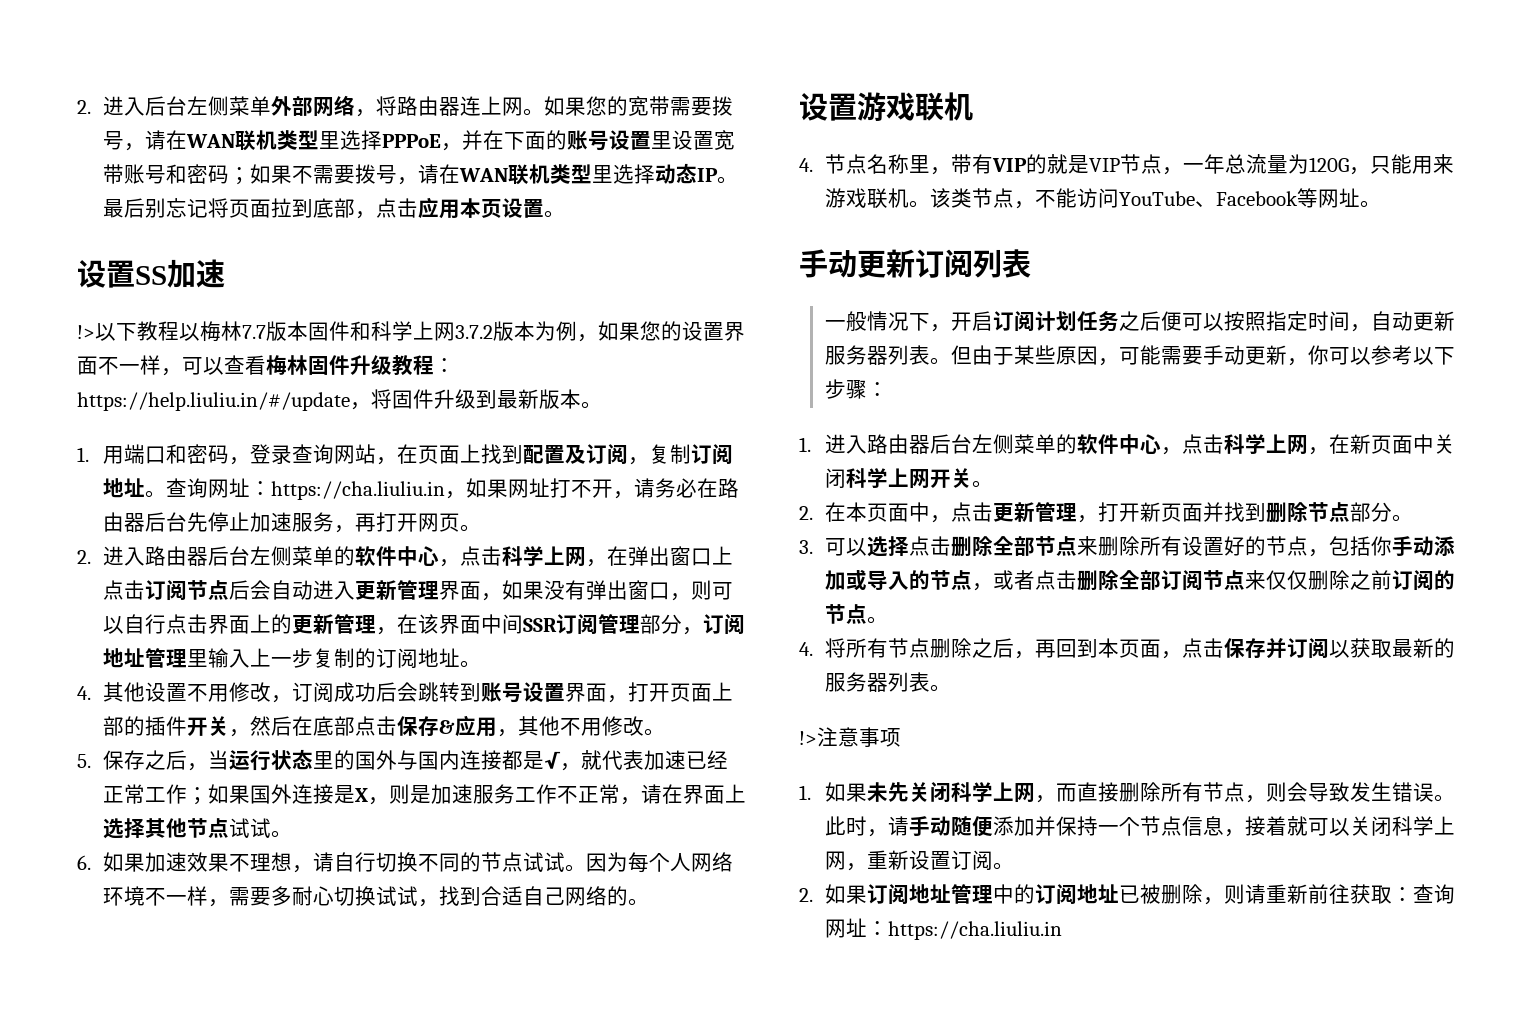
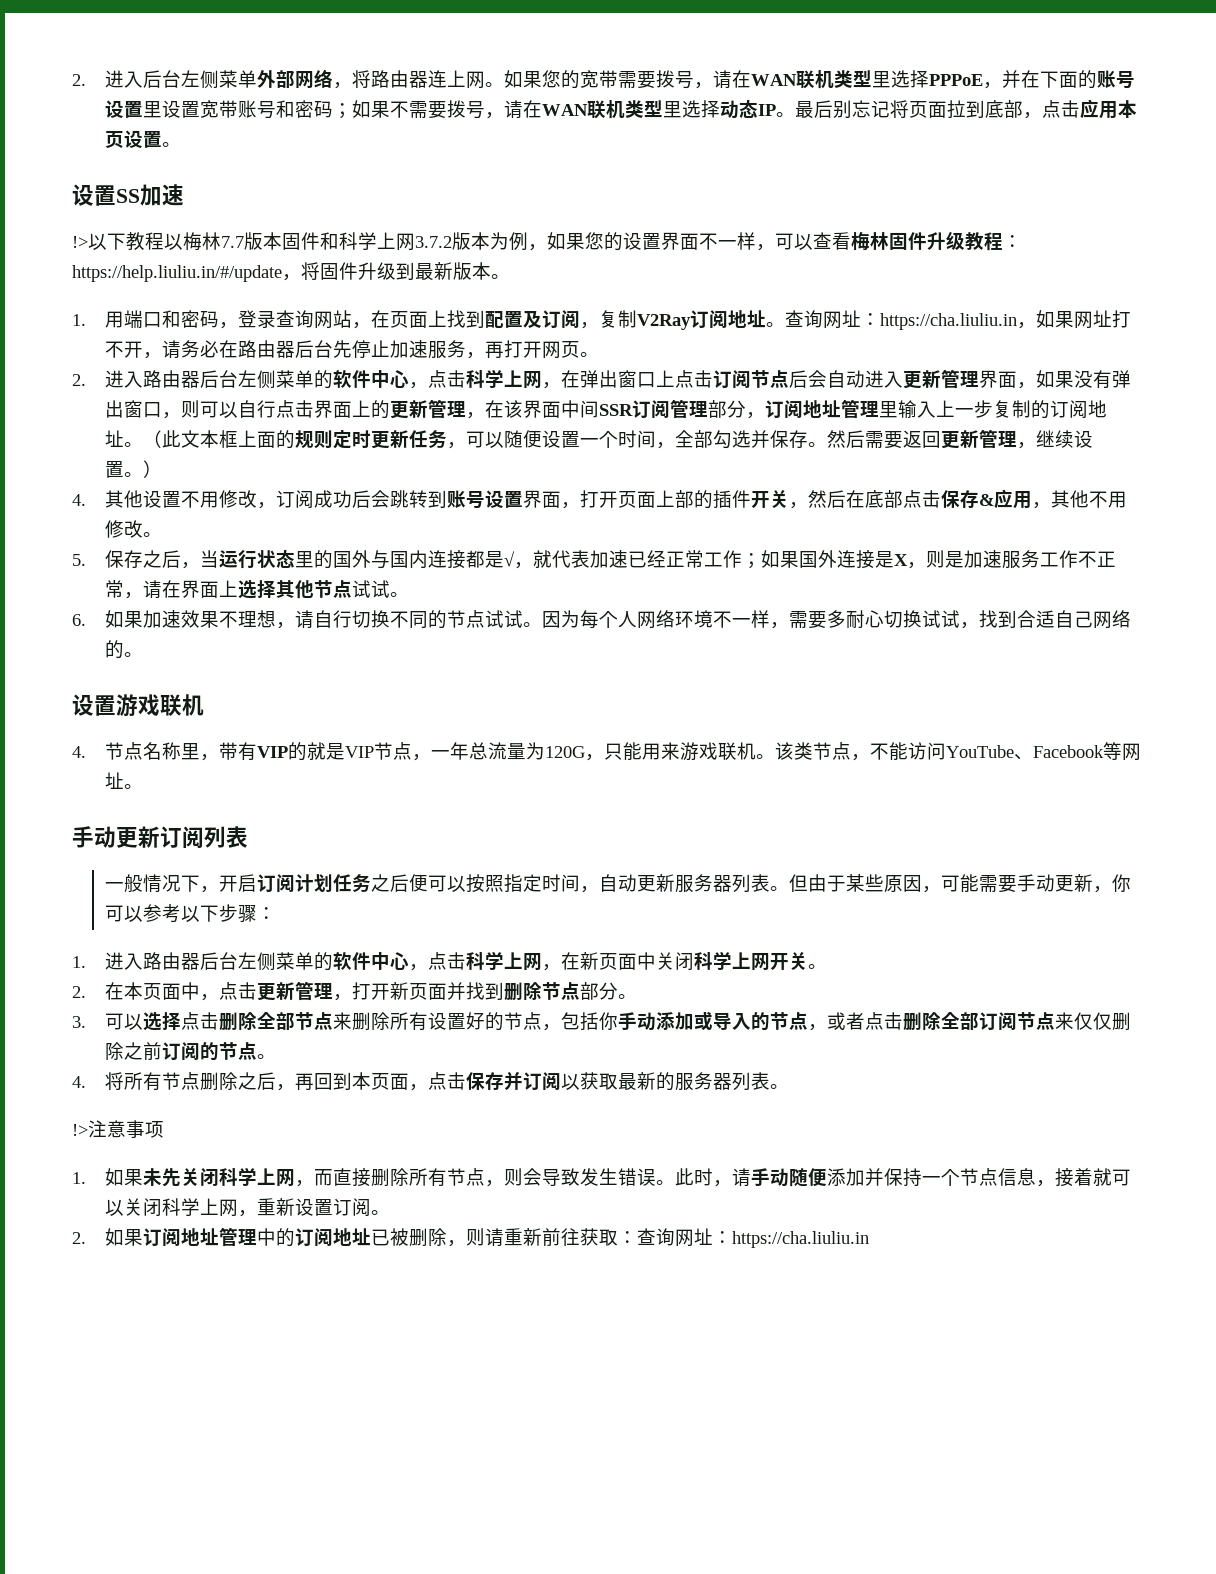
(691, 454) none -> [636,314,691,330] V2Ray
(481, 664) none -> [142,429,1093,449] [104,460,162,478] （此文本框上面的规则定时更新任务，可以随便设置一个时间，全部勾选并保存。然后需要返回更新管理，继续设置。）

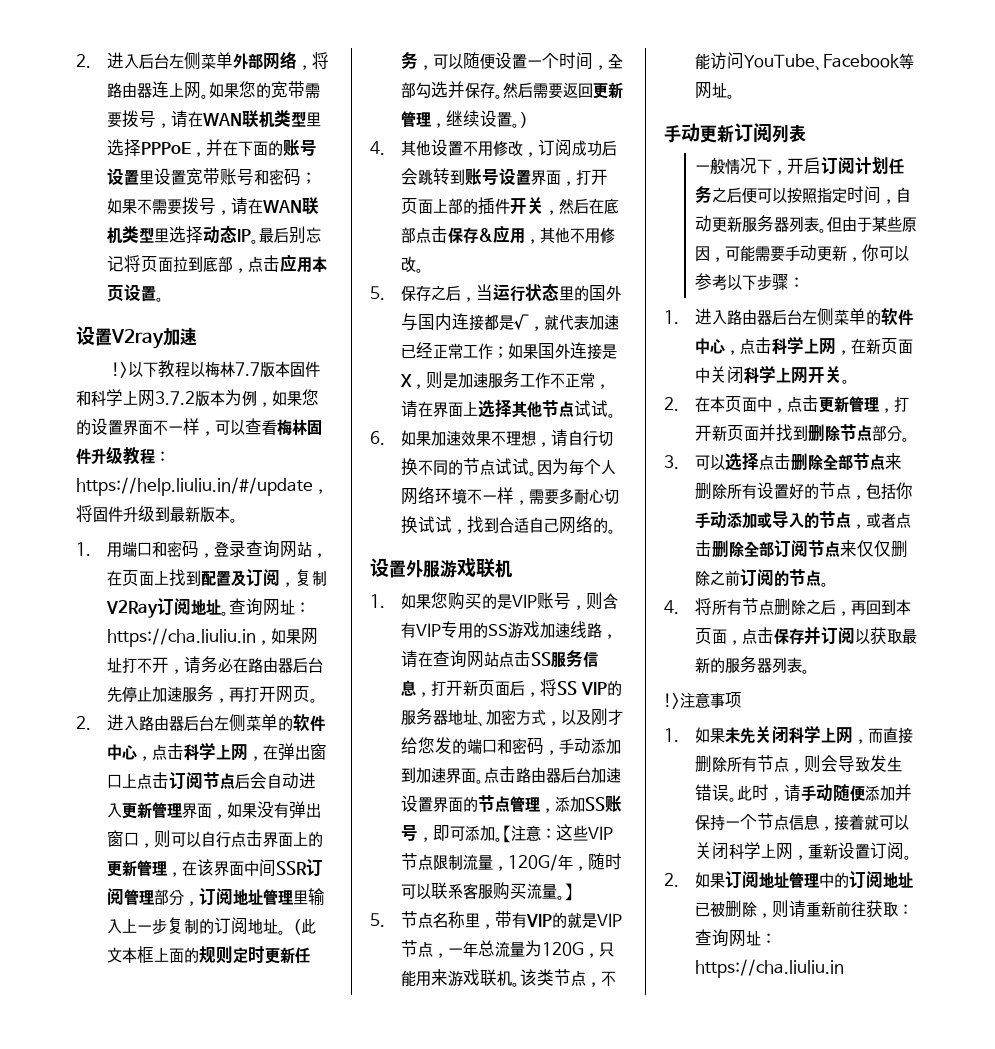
[116,189,140,203] SS -> [111,329,164,349] V2ray
(116, 705) none -> [406,559,440,578] 外服
[72,746,86,758] 4. -> [370,592,619,610] [401,621,618,639] [401,650,599,668] [401,679,622,697] [401,708,624,727] [401,737,622,755] [401,766,622,784] [401,795,623,813] [401,824,614,843] [401,853,623,871] [401,882,574,901] [370,913,385,927] 1.如果您购买的是VIP账号，则含有VIP专用的SS游戏加速线路，请在查询网站点击SS服务信息，打开新页面后，将SS VIP的服务器地址、加密方式，以及刚才给您发的端口和密码，手动添加到加速界面。点击路由器后台加速设置界面的节点管理，添加SS账号，即可添加。【注意：这些VIP节点限制流量，120G/年，随时可以联系客服购买流量。】 // 5.

